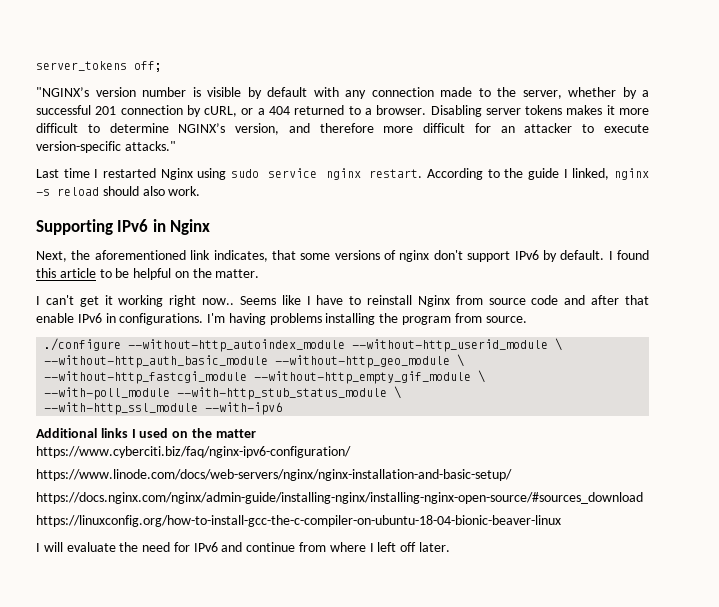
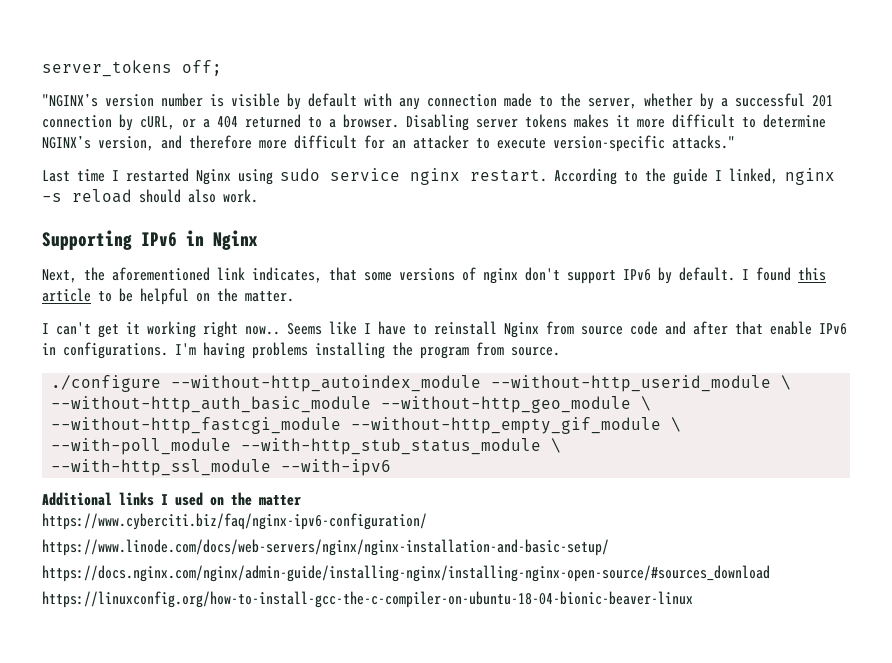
[36,542,450,552] // I will evaluate the need for IPv6 and continue from where I left off later. -> (693, 599) none

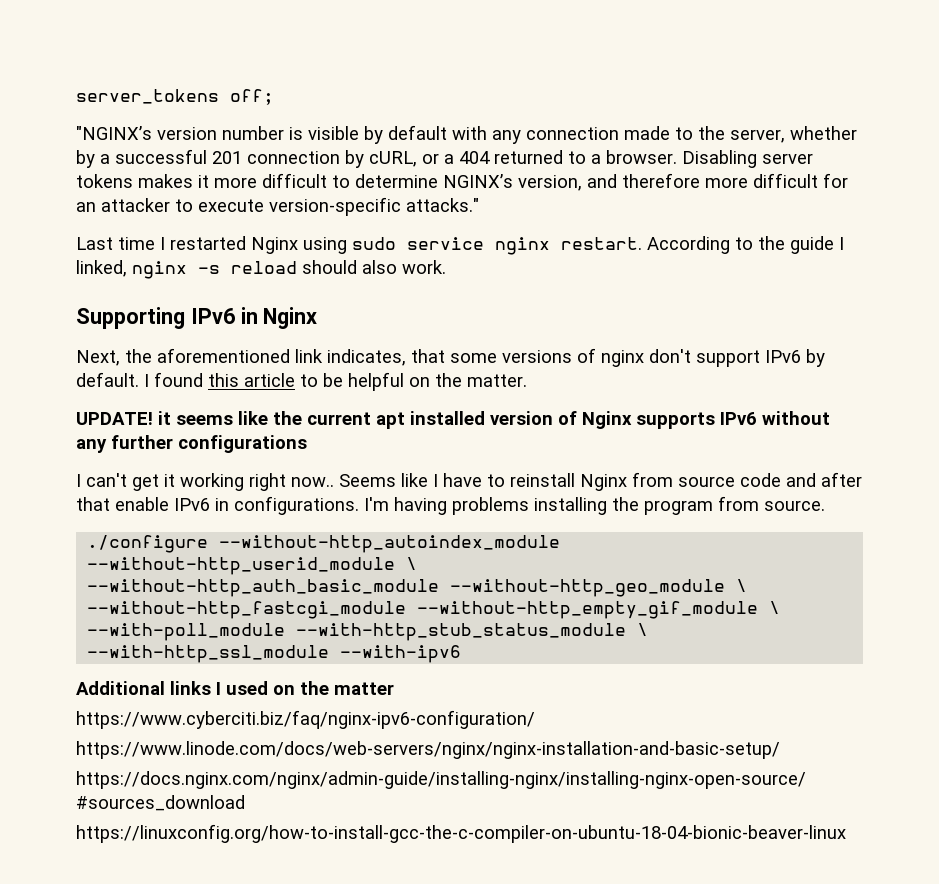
(294, 296) none -> [76,411,830,429] [76,435,307,453] // UPDATE! it seems like the current apt installed version of Nginx supports IPv6 without any further configurations

